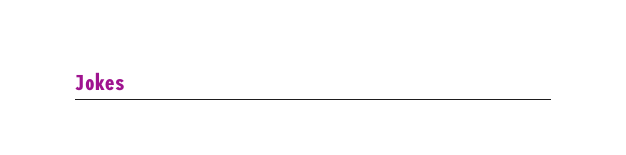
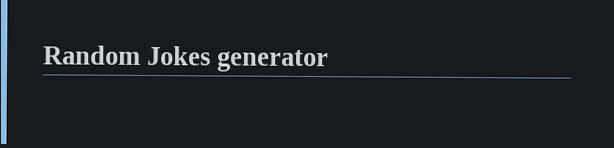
[75,72,125,91] Jokes -> [43,45,330,73] Random Jokes generator

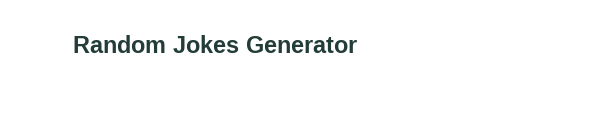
[217,49,330,73] generator -> [246,36,357,53] Generator

